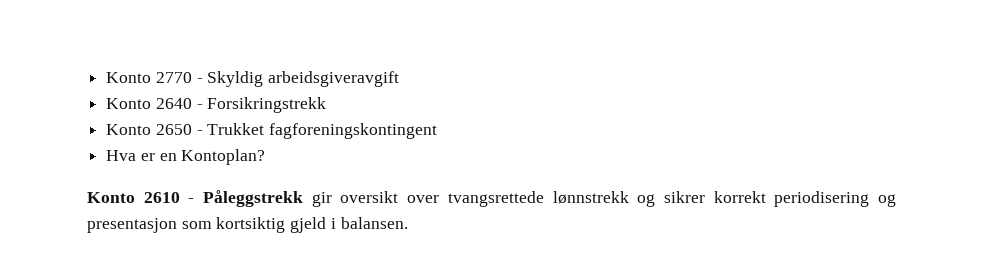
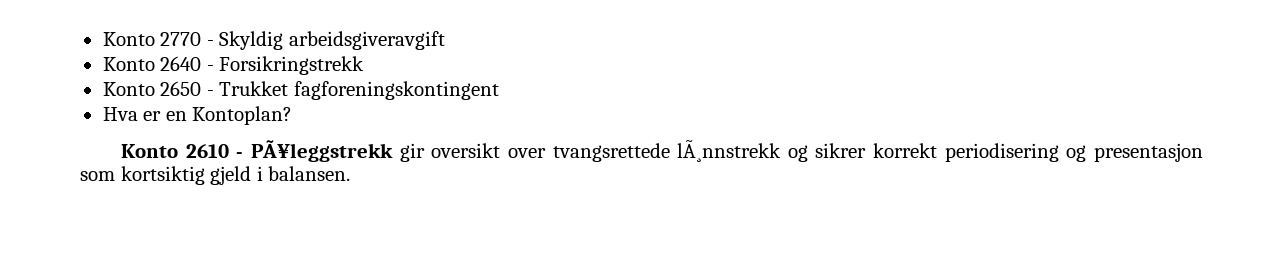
[203,190,304,207] Påleggstrekk -> [251,140,394,162] PÃ¥leggstrekk
[552,191,629,204] lønnstrekk -> [677,139,782,162] lÃ¸nnstrekk

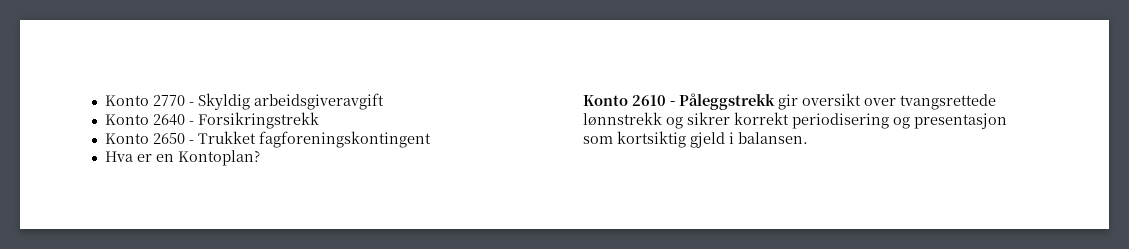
[251,140,394,162] PÃ¥leggstrekk -> [679,93,775,110] Påleggstrekk
[677,139,782,162] lÃ¸nnstrekk -> [583,112,662,126] lønnstrekk

